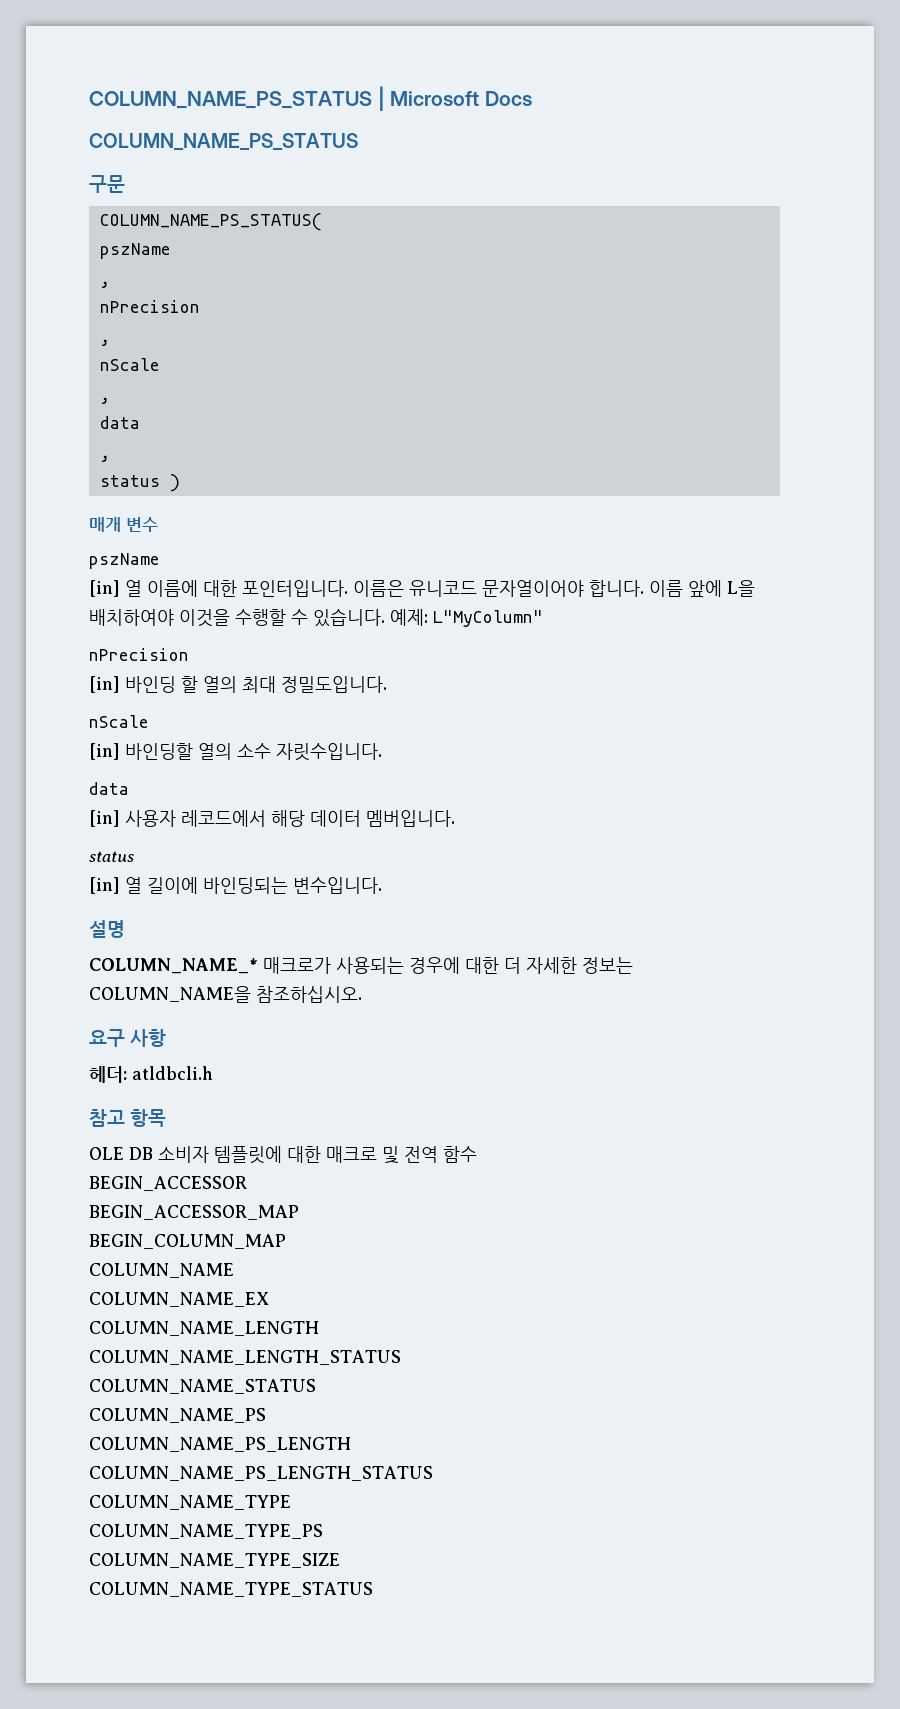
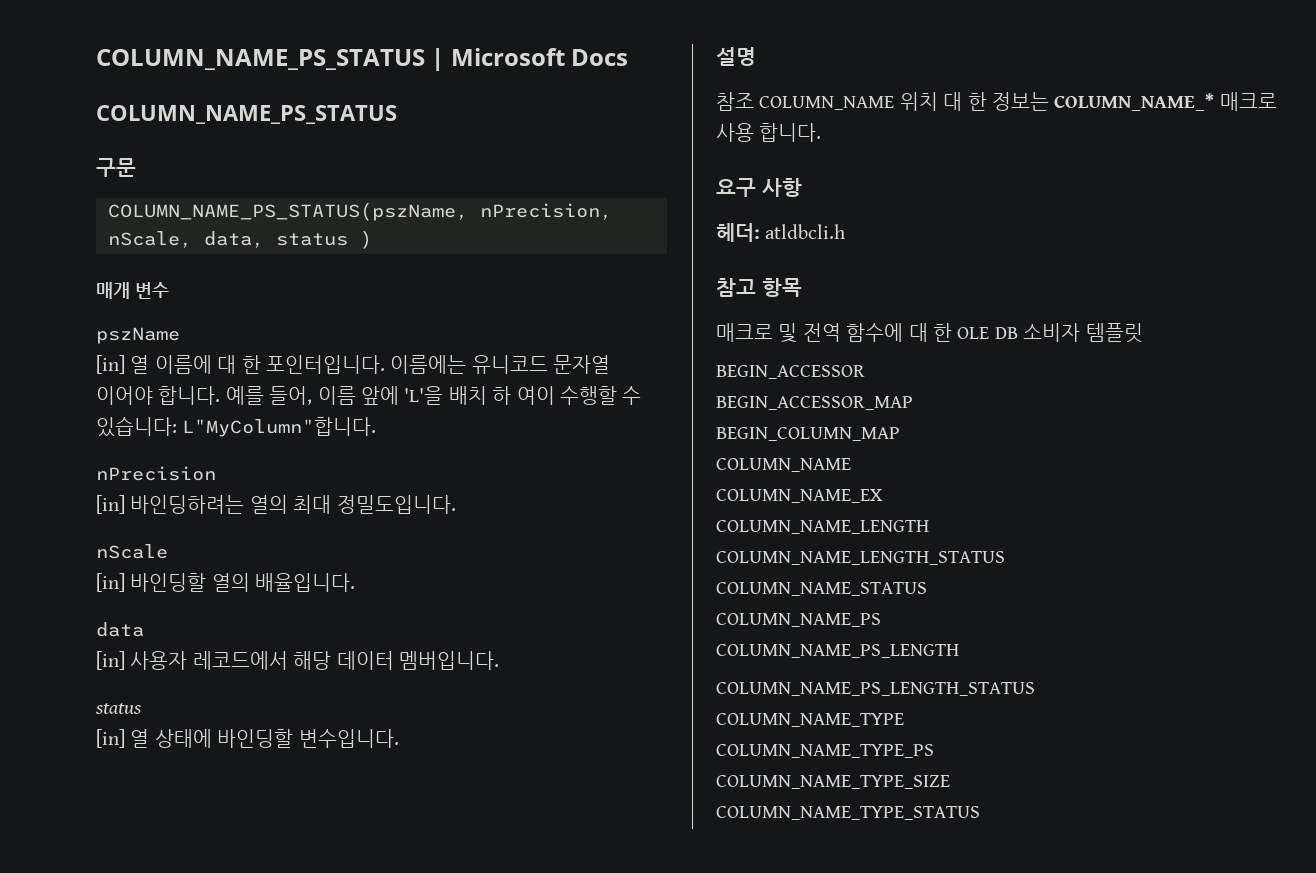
[99,213,322,231] [99,243,171,259] [99,281,110,288] [99,300,200,313] [99,339,110,346] [99,358,160,371] [99,397,110,404] [99,416,140,429] [99,455,110,462] COLUMN_NAME_PS_STATUS( // pszName // , // nPrecision // , // nScale // , // data // , // -> [108,202,612,221] [108,231,264,248] COLUMN_NAME_PS_STATUS(pszName, nPrecision, nScale, data,
[203,580,755,597] [89,608,543,627] 대한 포인터입니다. 이름은 유니코드 문자열이어야 합니다. 이름 앞에 L을 배치하여야 이것을 수행할 수 있습니다. 예제: L"MyColumn" -> [217,355,611,374] [96,386,642,405] [96,416,377,437] 대 한 포인터입니다. 이름에는 유니코드 문자열 이어야 합니다. 예를 들어, 이름 앞에 'L'을 배치 하 여이 수행할 수 있습니다: L"MyColumn"합니다.
[125,676,198,693] 바인딩 할 -> [130,495,245,514] 바인딩하려는
[237,743,382,761] 소수 자릿수입니다. -> [255,573,356,592] 배율입니다.
[147,877,288,894] 길이에 바인딩되는 -> [154,729,294,748] 상태에 바인딩할
[89,957,633,974] [89,986,362,1003] COLUMN_NAME_* 매크로가 사용되는 경우에 대한 더 자세한 정보는 COLUMN_NAME을 참조하십시오. -> [716,92,1277,111] [716,123,822,142] 참조 COLUMN_NAME 위치 대 한 정보는 COLUMN_NAME_* 매크로 사용 합니다.
[89,1146,477,1164] OLE DB 소비자 템플릿에 대한 매크로 및 전역 함수 -> [716,323,1143,343] 매크로 및 전역 함수에 대 한 OLE DB 소비자 템플릿

